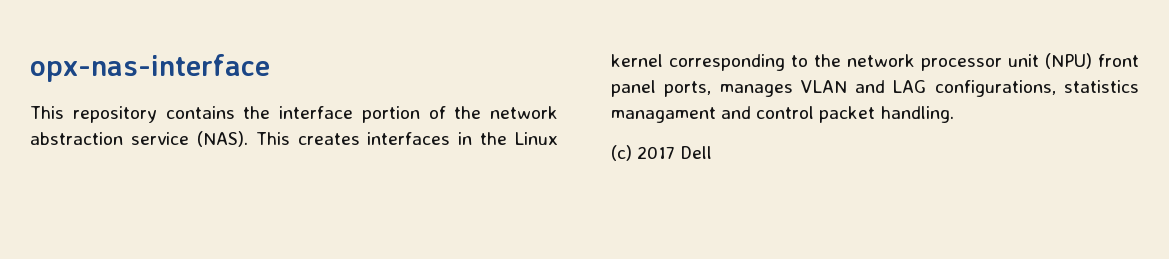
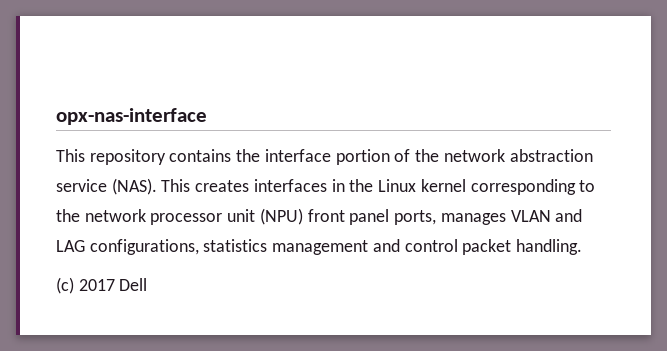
[611,107,716,123] managament -> [272,240,369,255] management

